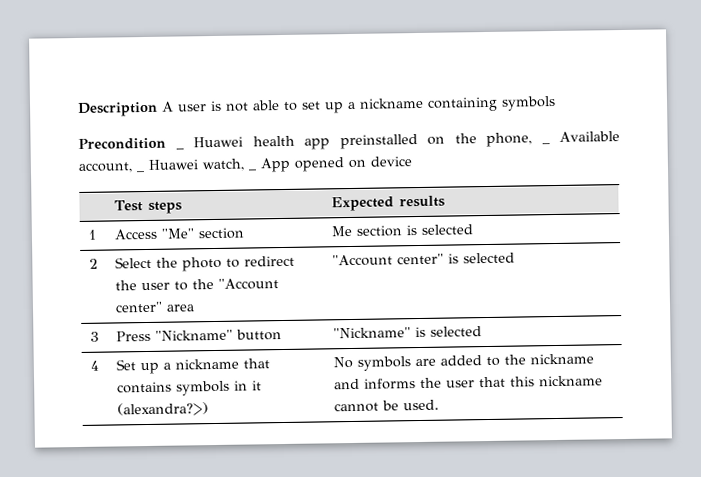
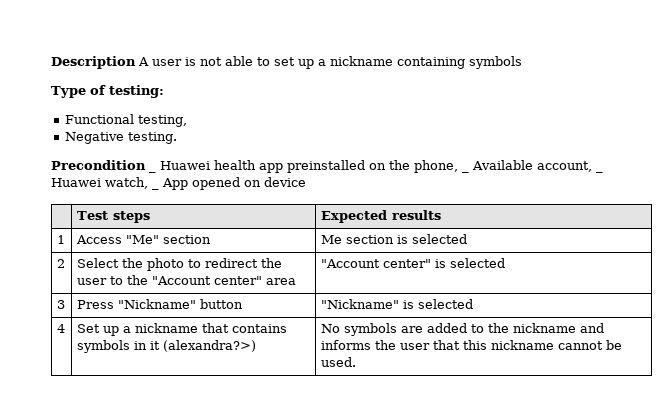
(556, 103) none -> [51,85,164,98] [64,114,187,127] [64,132,177,144] // Type of testing: // Functional testing, // Negative testing.

